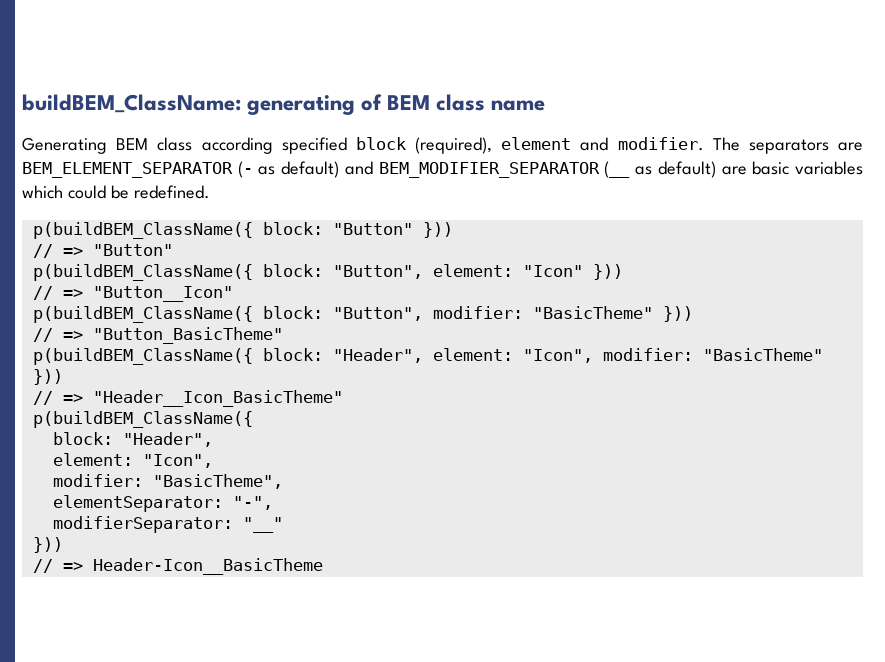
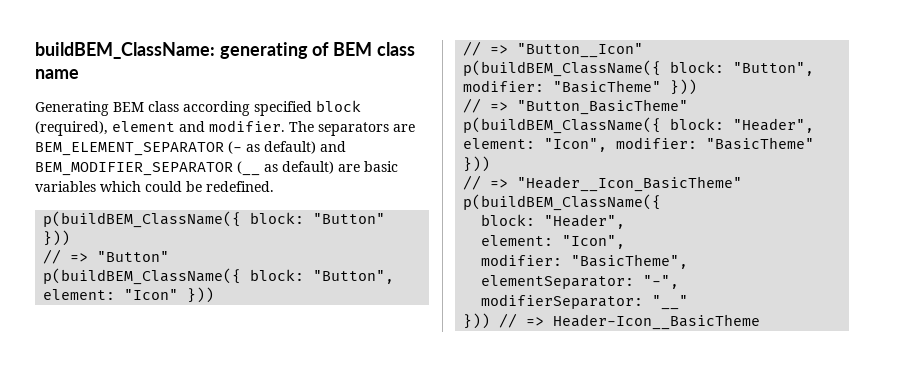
(63, 545) // -> (491, 321) none

